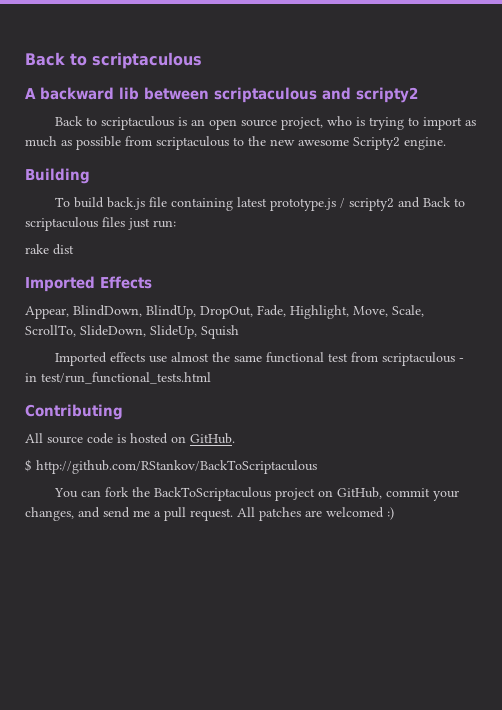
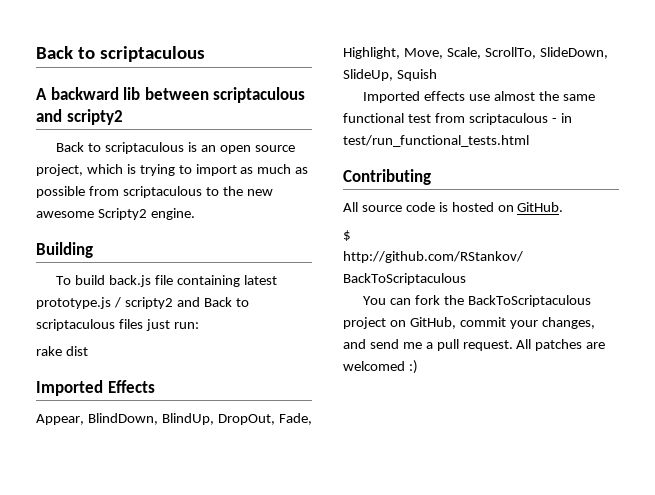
[326,116,352,126] who -> [86,164,123,174] which

